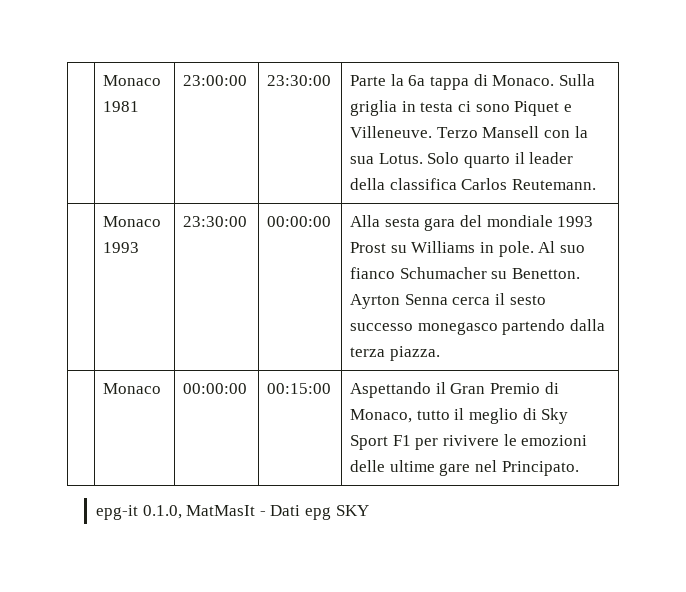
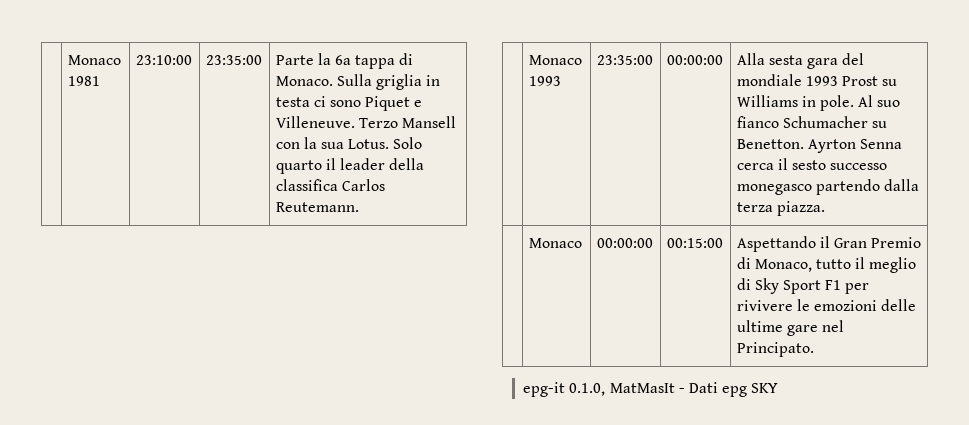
[183,75,248,86] [267,75,332,86] 23:00:00 | 23:30:00 -> [135,55,192,65] [205,55,262,65] 23:10:00 | 23:35:00
[183,216,248,227] 23:30:00 -> [596,55,653,65] 23:35:00

